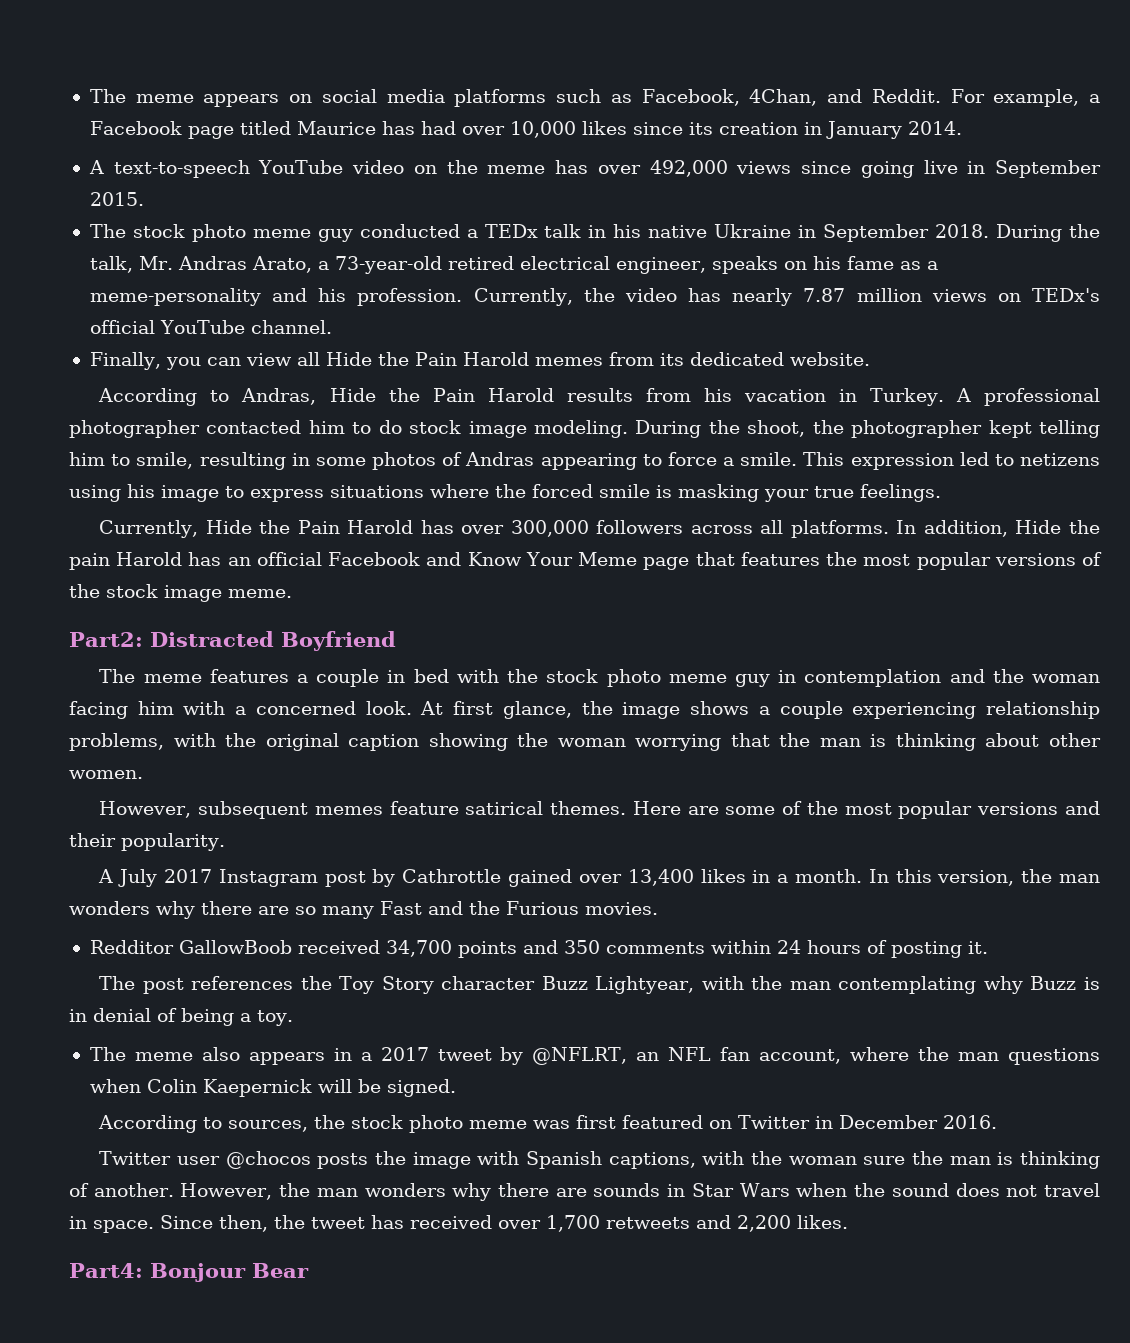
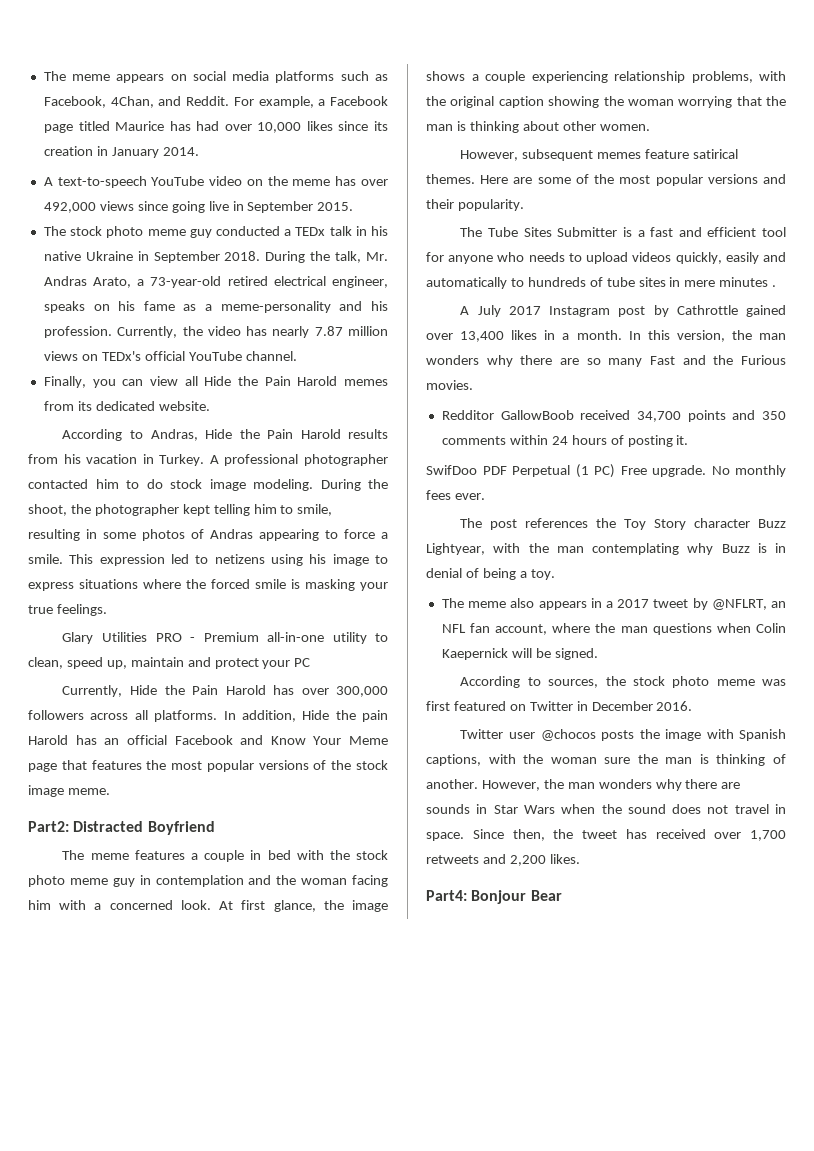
(941, 493) none -> [62,632,388,644] [28,657,311,669] // Glary Utilities PRO - Premium all-in-one utility to clean, speed up, maintain and protect your PC
(225, 842) none -> [460,227,786,237] [426,252,786,264] [426,277,777,289] // The Tube Sites Submitter is a fast and efficient tool for anyone who needs to upload videos quickly, easily and automatically to hundreds of tube sites in mere minutes .
(988, 947) none -> [426,464,786,478] [426,490,485,500] // SwifDoo PDF Perpetual (1 PC) Free upgrade. No monthly fees ever.

